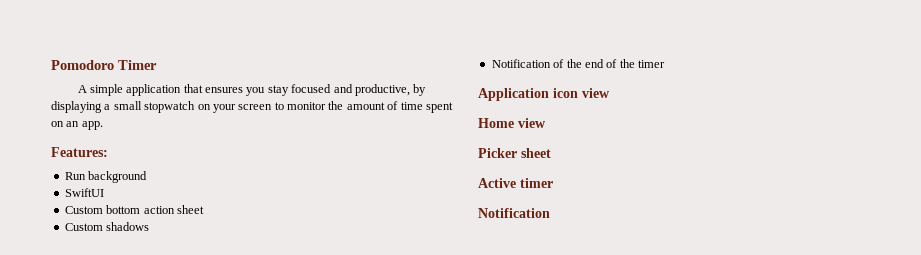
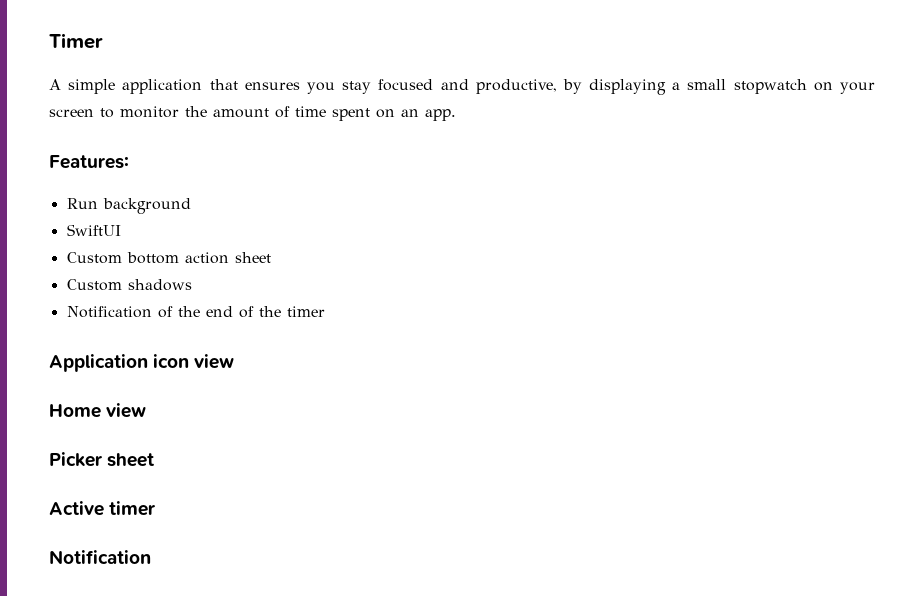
[51,60,114,70] Pomodoro -> (49, 41) none

